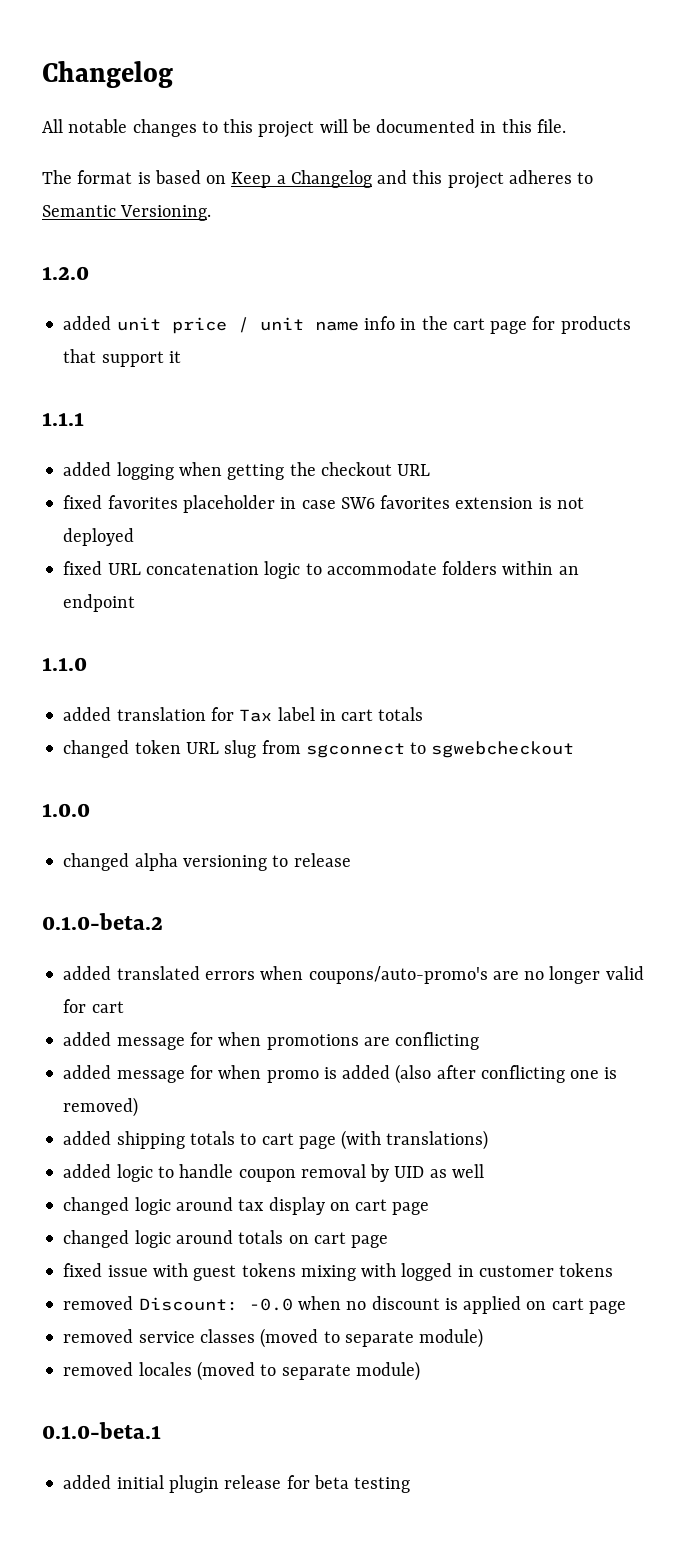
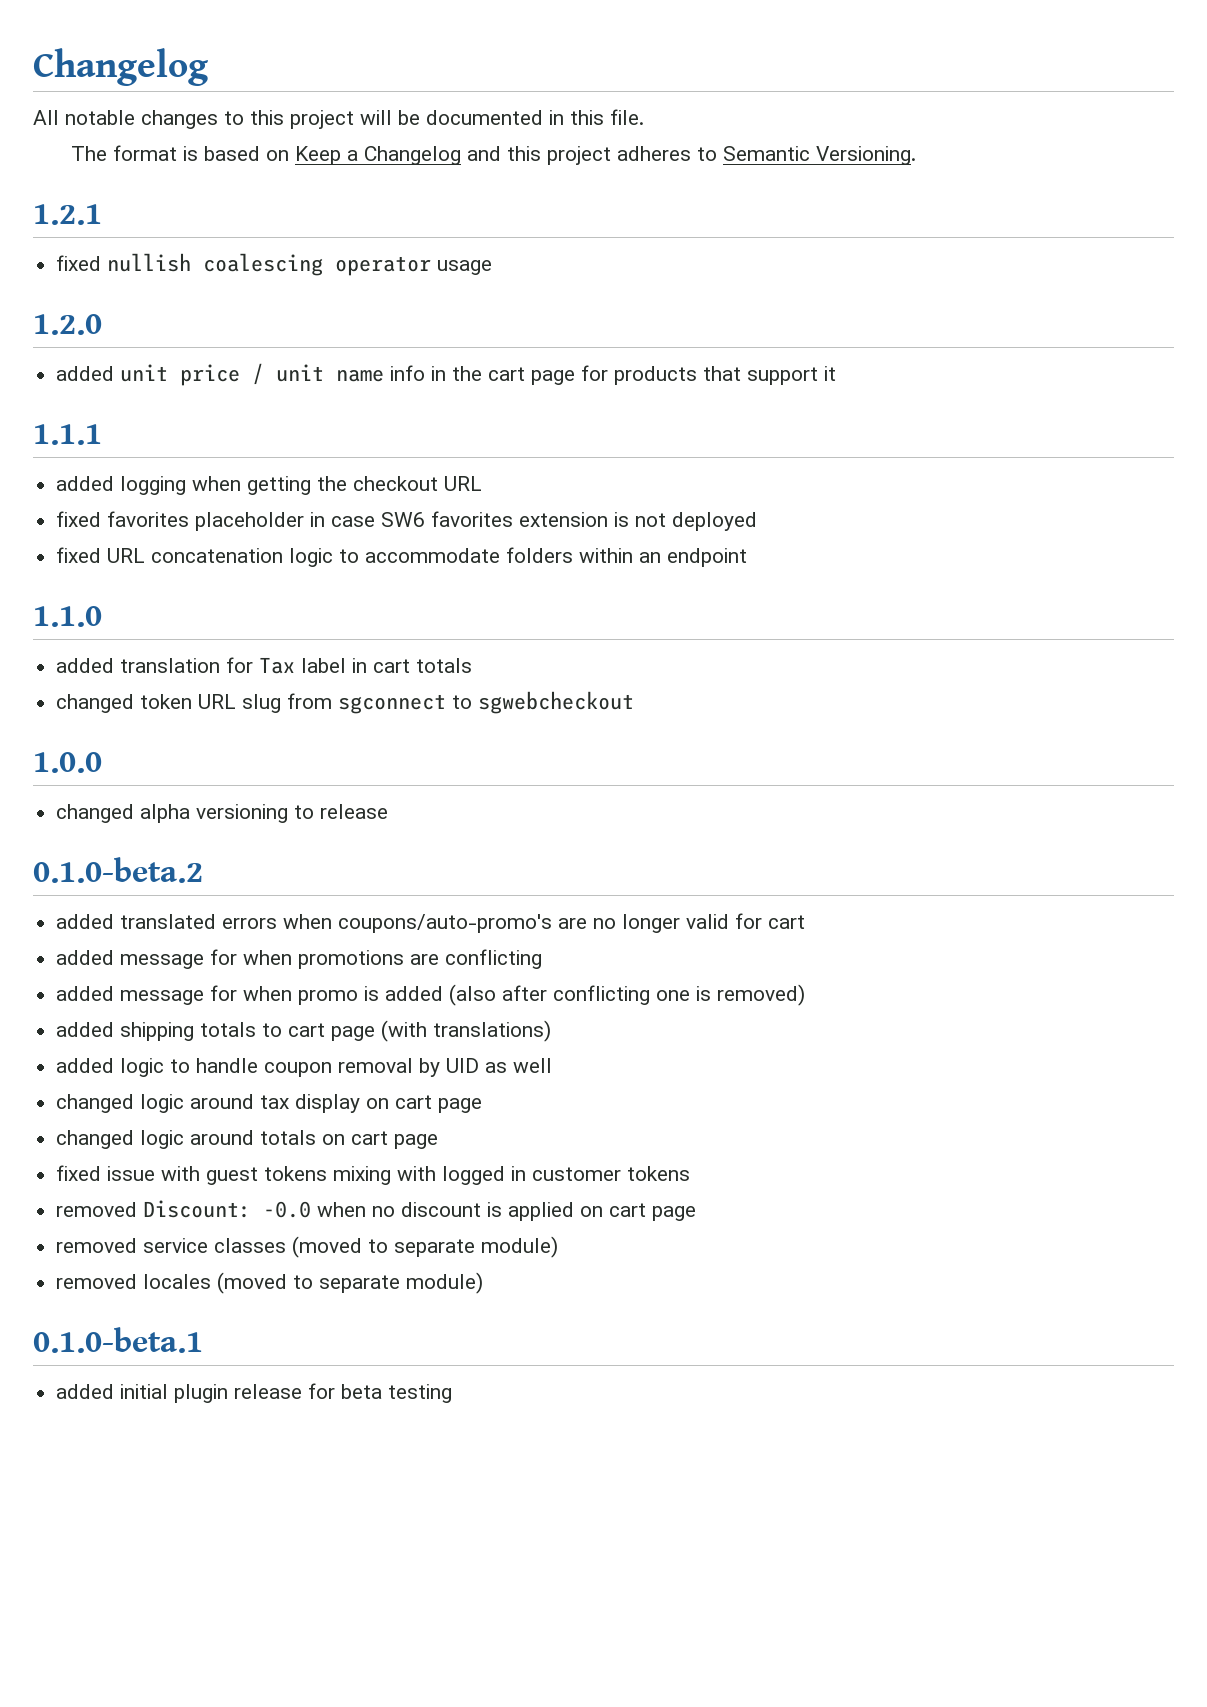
(212, 213) none -> [33,204,102,225] [56,253,493,276] // 1.2.1 // fixed nullish coalescing operator usage

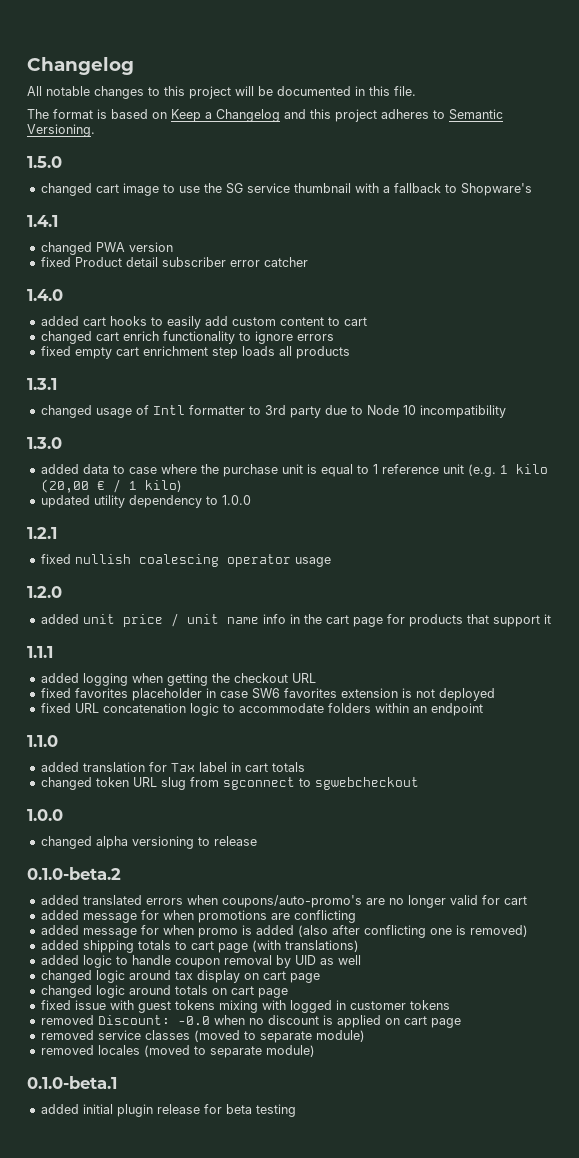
(916, 155) none -> [27,156,62,168] [40,183,532,196] [27,215,58,227] [40,242,173,255] [40,257,308,267] [27,289,63,301] [40,316,367,329] [40,331,334,344] [40,346,350,359] [27,378,57,390] [40,405,506,418] [27,437,62,449] [40,464,548,477] [40,479,182,493] [40,495,251,508] // 1.5.0 // changed cart image to use the SG service thumbnail with a fallback to Shopware's // 1.4.1 // changed PWA version // fixed Product detail subscriber error catcher // 1.4.0 // added cart hooks to easily add custom content to cart // changed cart enrich functionality to ignore errors // fixed empty cart enrichment step loads all products // 1.3.1 // changed usage of Intl formatter to 3rd party due to Node 10 incompatibility // 1.3.0 // added data to case where the purchase unit is equal to 1 reference unit (e.g. 1 kilo (20,00 € / 1 kilo) // updated utility dependency to 1.0.0

